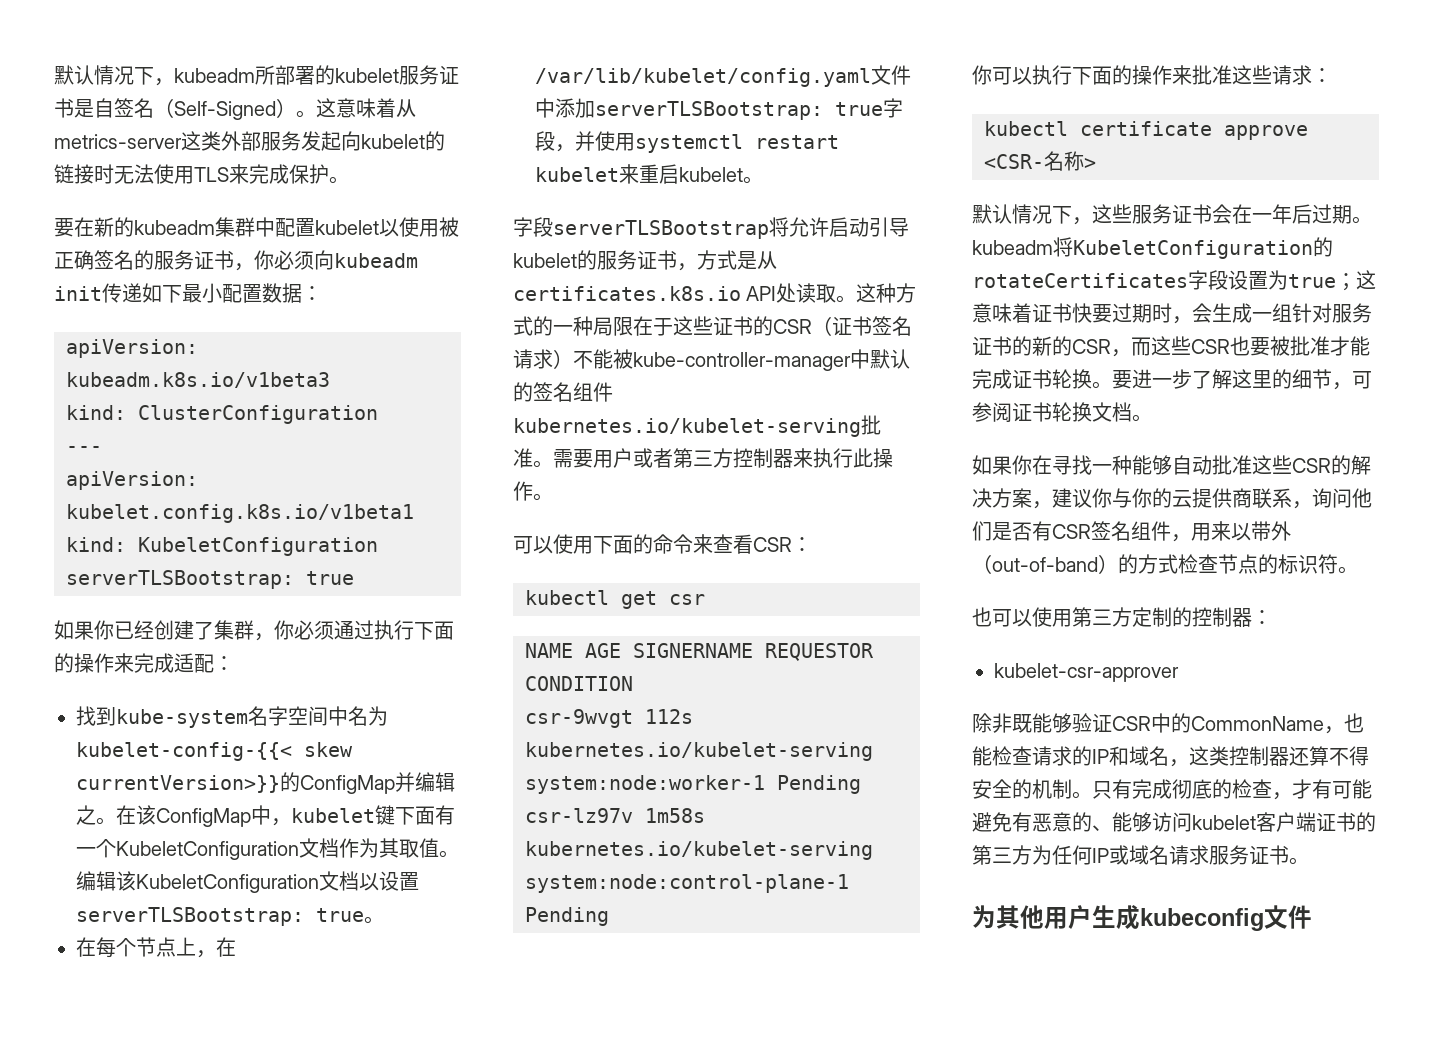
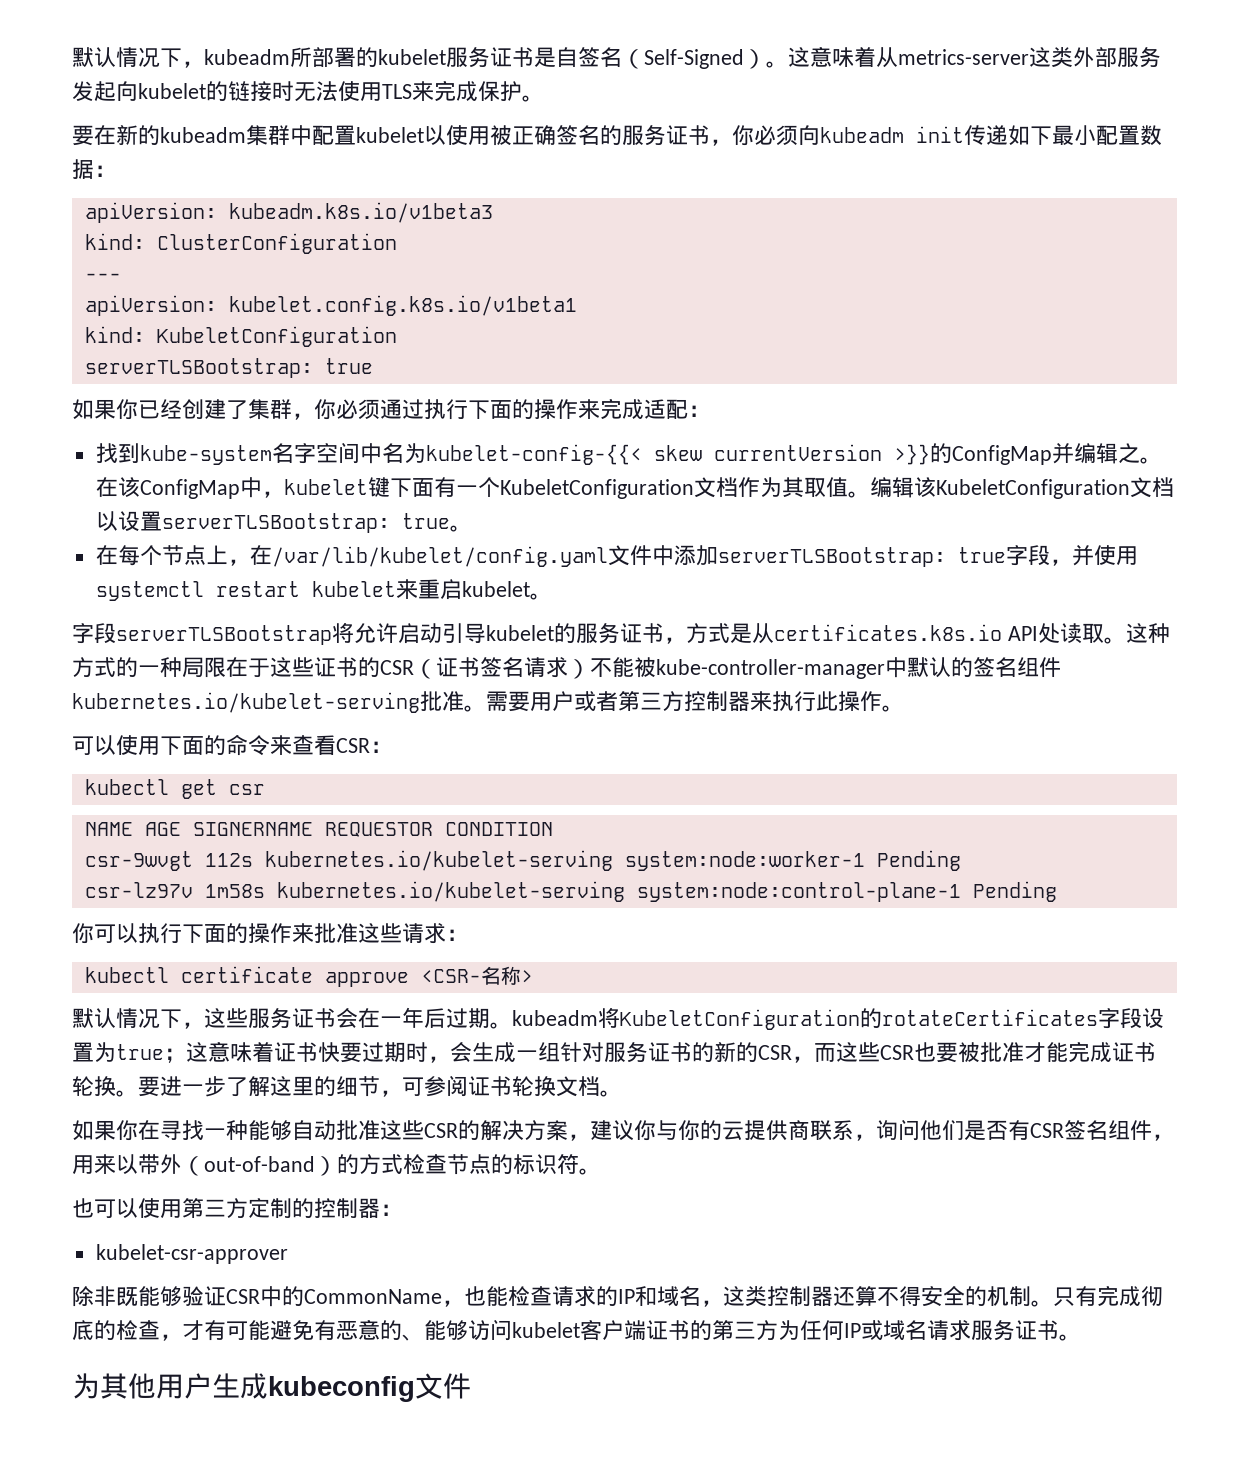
[76,775,280,793] currentVersion>}} -> [713,444,930,465] currentVersion >}}

